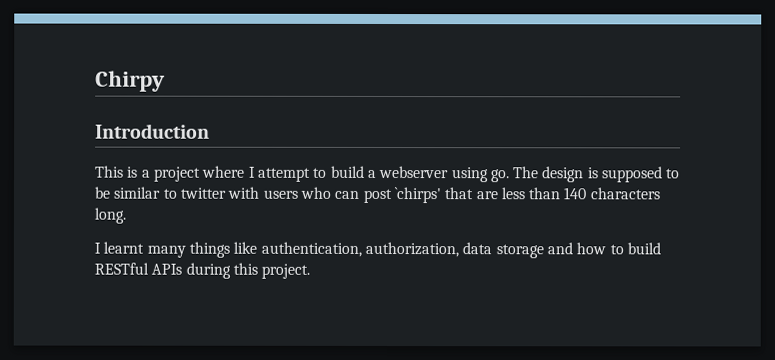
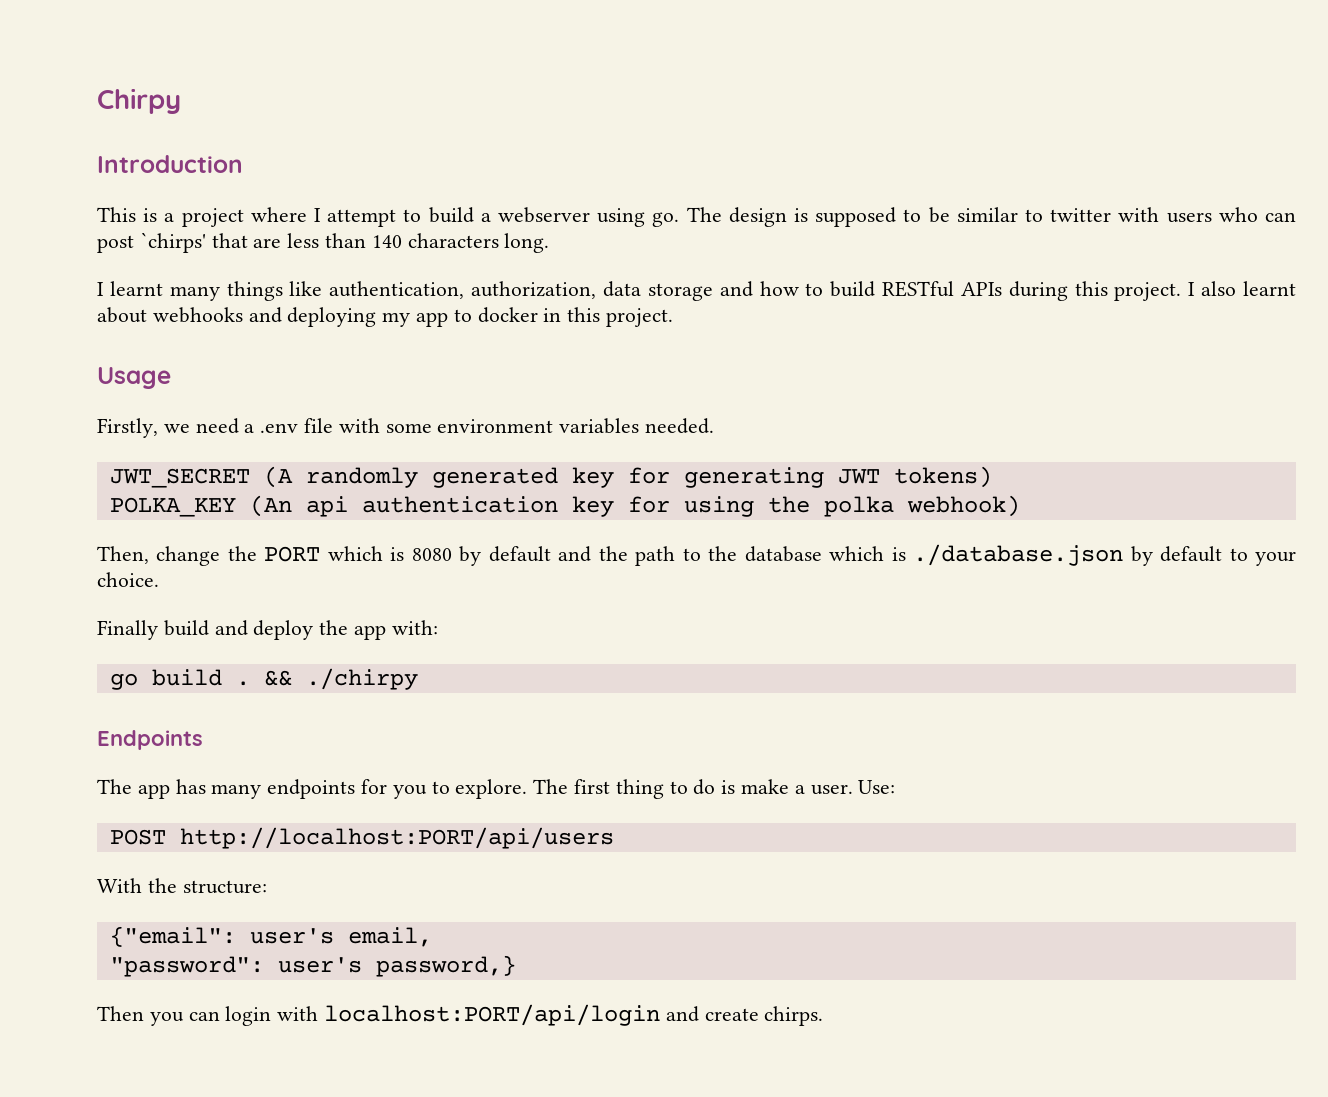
(311, 271) none -> [1188,281,1296,296] [97,307,674,327] [97,367,171,389] [97,418,715,438] [109,466,992,488] [109,495,1020,517] [97,544,1296,566] [97,572,159,587] [97,620,438,640] [109,668,418,690] [97,730,203,750] [97,779,896,799] [109,827,614,849] [97,878,267,894] [109,926,432,947] [109,955,516,977] [97,1004,824,1026] I also learnt about webhooks and deploying my app to docker in this project. // Usage // Firstly, we need a .env file with some environment variables needed. // JWT_SECRET (A randomly generated key for generating JWT tokens) // POLKA_KEY (An api authentication key for using the polka webhook) // Then, change the PORT which is 8080 by default and the path to the database which is ./database.json by default to your choice. // Finally build and deploy the app with: // go build . && ./chirpy // Endpoints // The app has many endpoints for you to explore. The first thing to do is make a user. Use: // POST http://localhost:PORT/api/users // With the structure: // {"email": user's email, // "password": user's password,} // Then you can login with localhost:PORT/api/login and create chirps.

